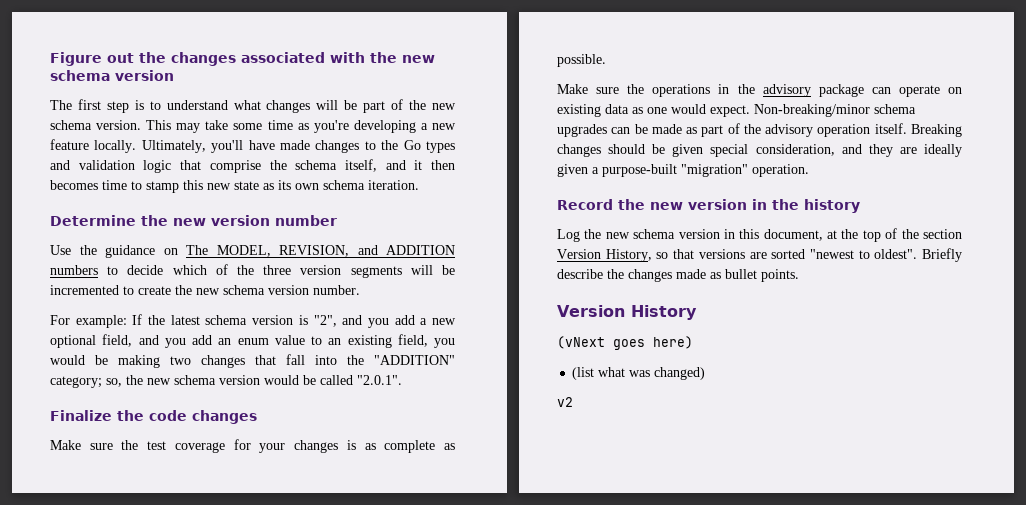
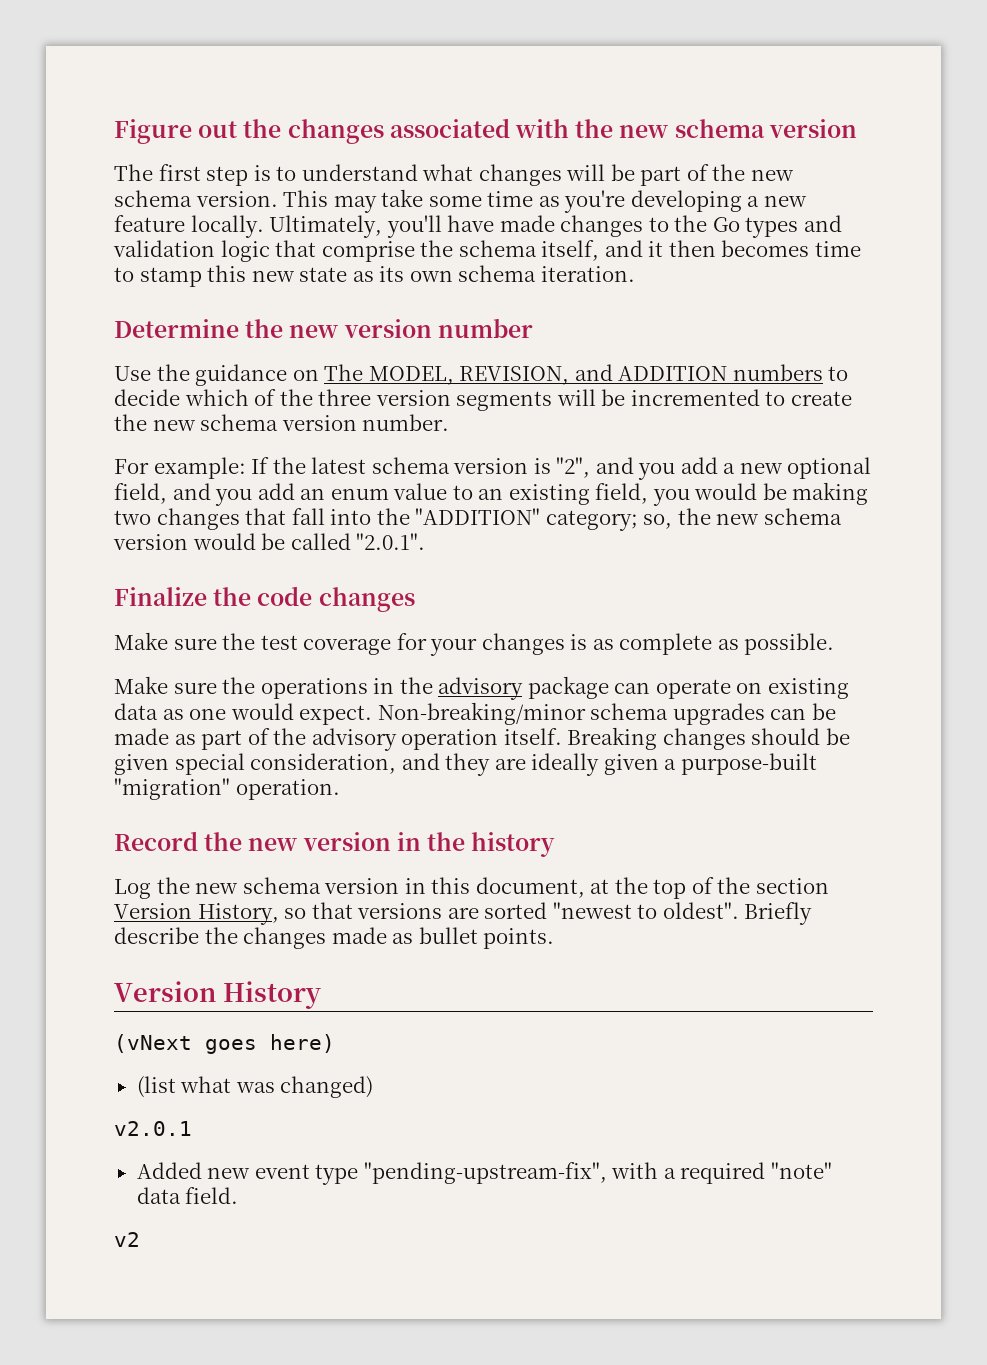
(706, 373) none -> [114,1121,192,1136] [136,1162,832,1185] [136,1187,239,1204] // v2.0.1 // Added new event type "pending-upstream-fix", with a required "note" data field.

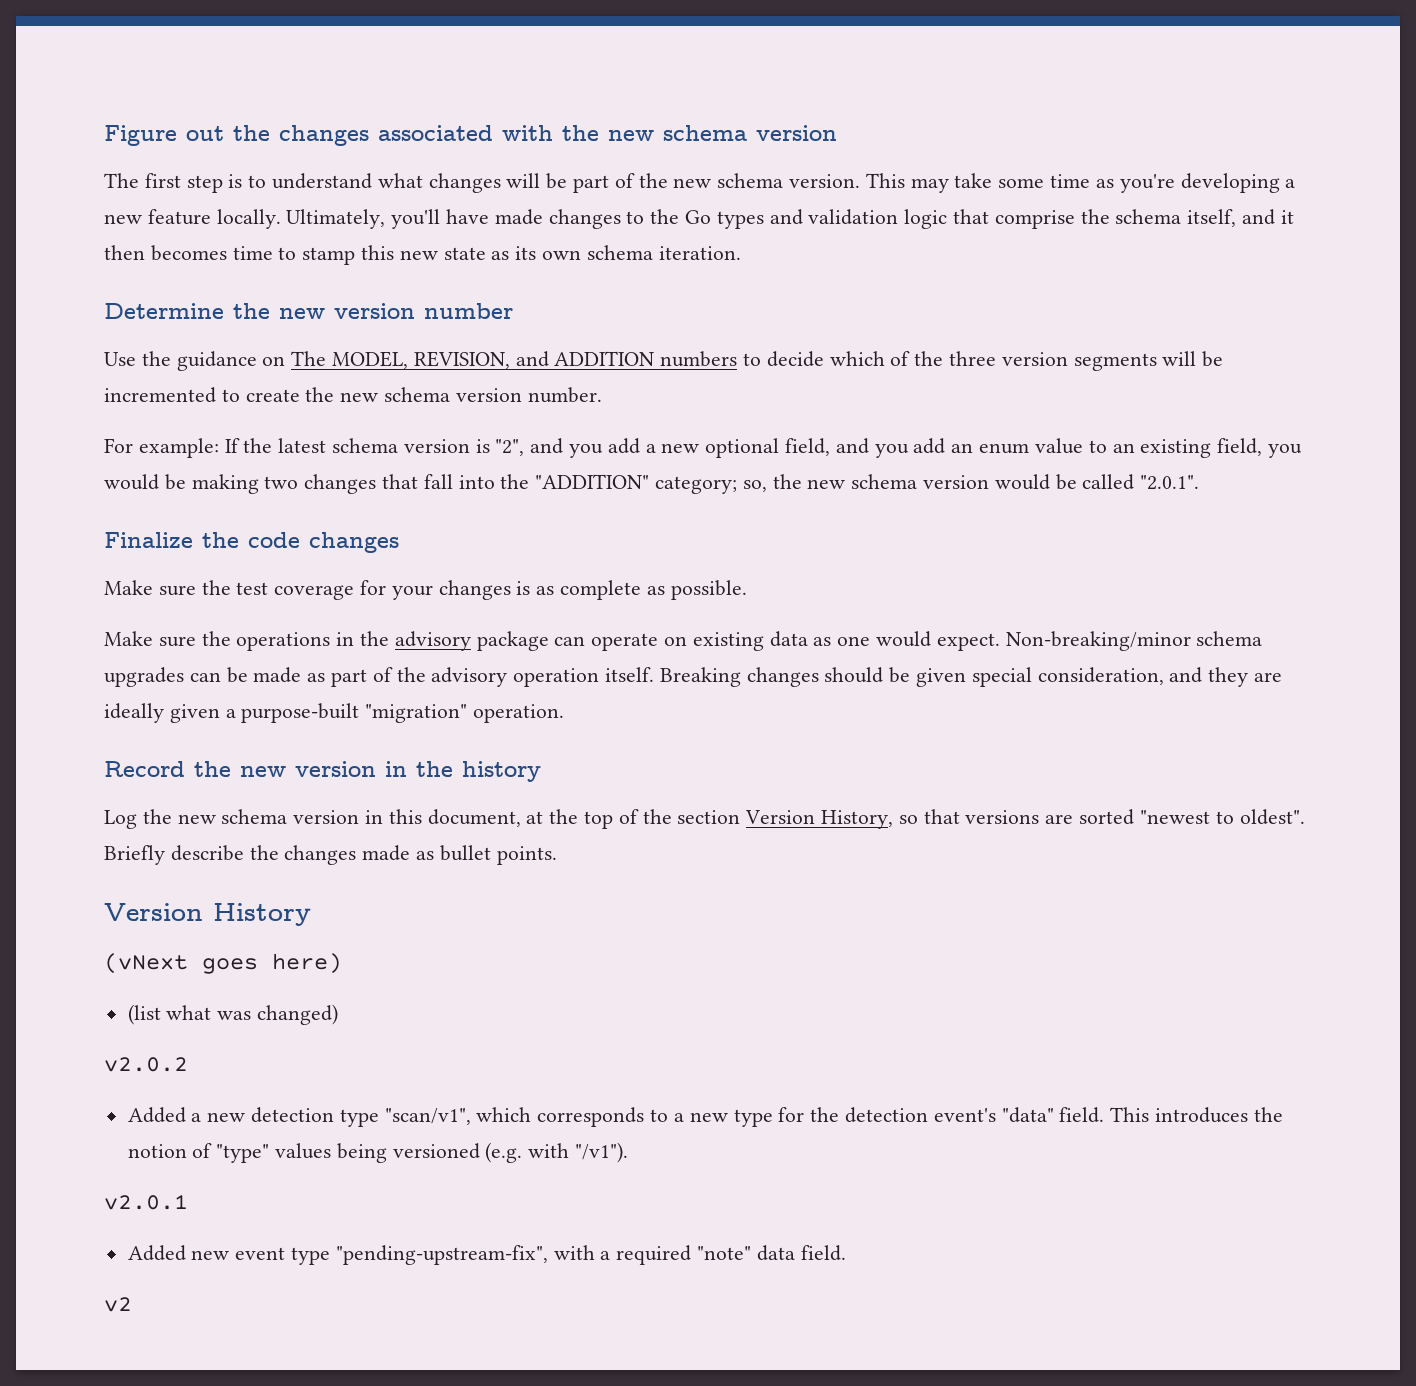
(374, 1087) none -> [104,1057,188,1072] [127,1107,1283,1127] [127,1142,629,1163] // v2.0.2 // Added a new detection type "scan/v1", which corresponds to a new type for the detection event's "data" field. This introduces the notion of "type" values being versioned (e.g. with "/v1").

